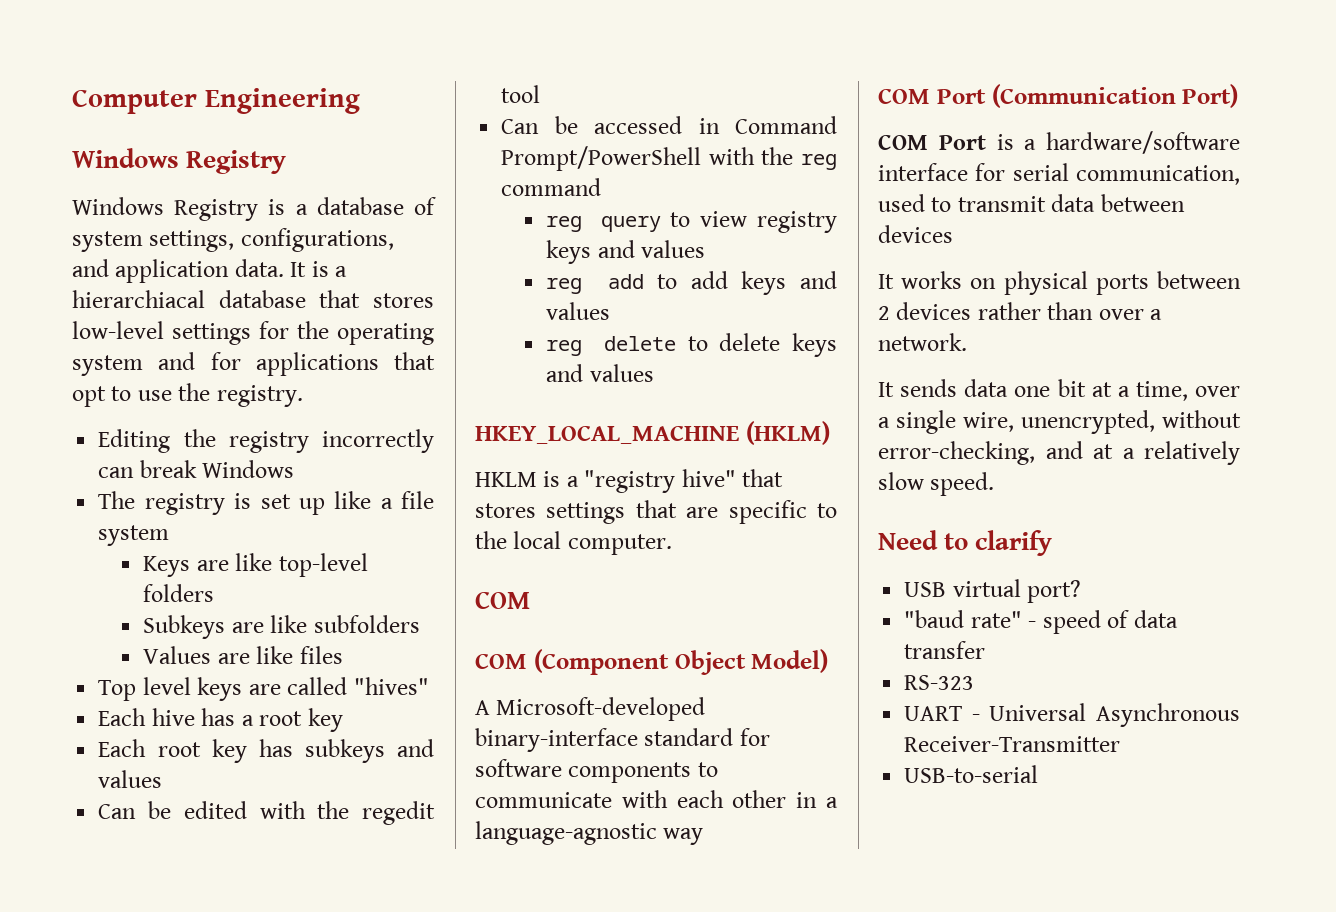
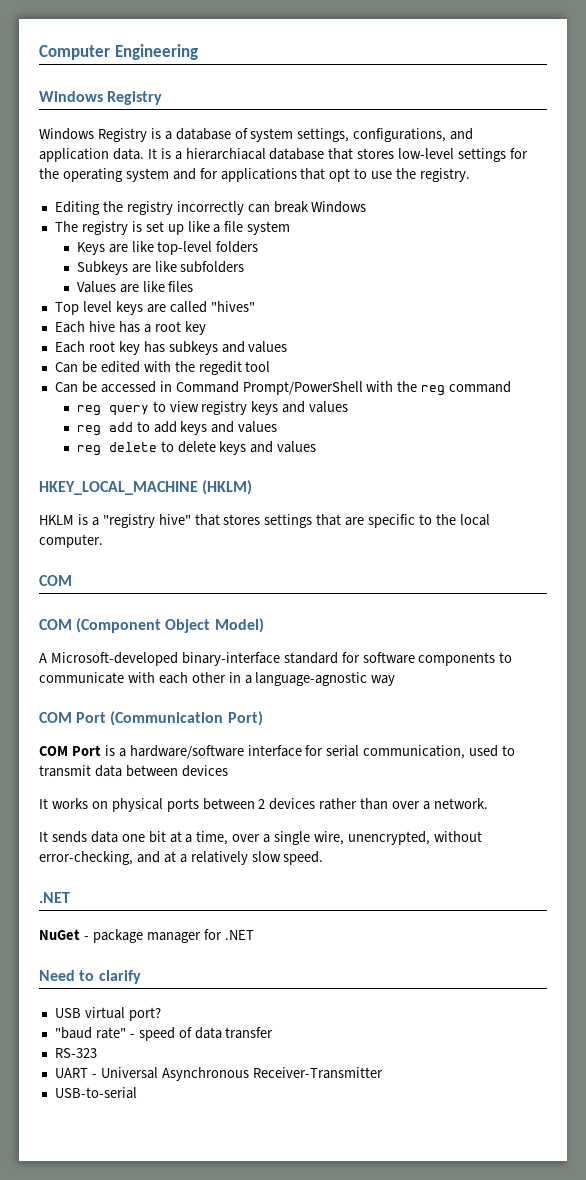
(995, 484) none -> [39,892,70,903] [39,929,254,943] // .NET // NuGet - package manager for .NET

